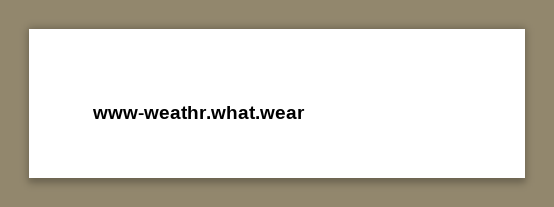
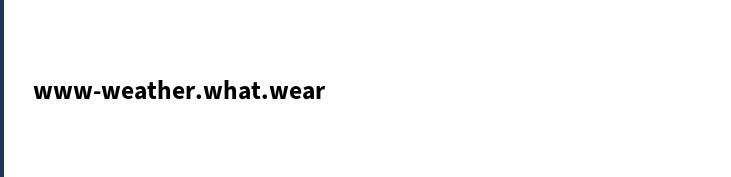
[92,106,305,119] www-weathr.what.wear -> [33,80,326,100] www-weather.what.wear

